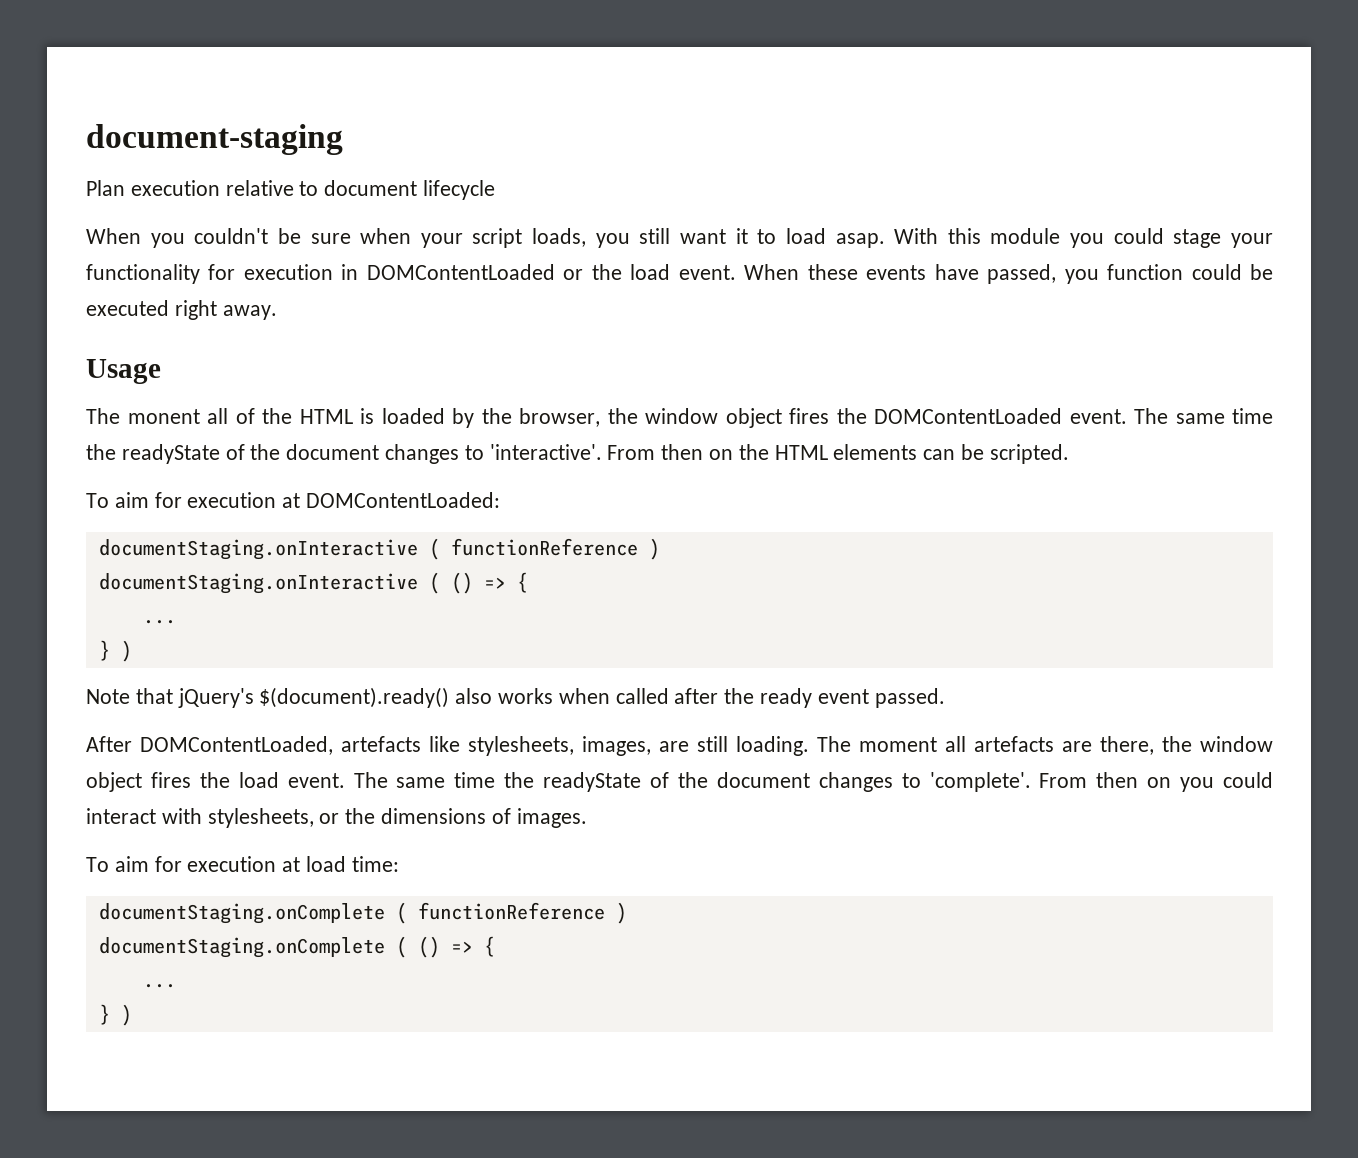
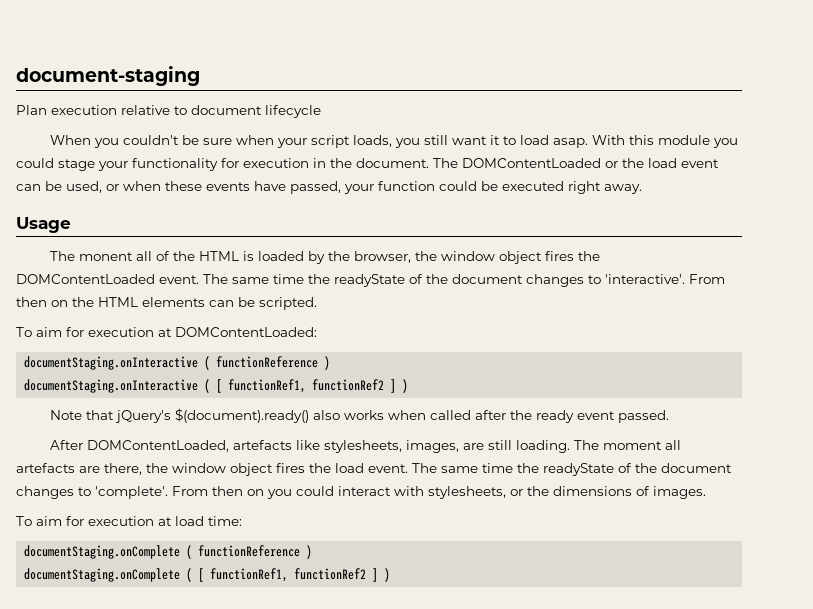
(359, 272) none -> [330,158,458,168] the document. The
[678,264,800,280] event. When -> [681,159,719,168] [16,181,161,193] event can be used, or when
[1064,269,1099,284] you -> [344,184,374,194] your
[450,572,528,594] [142,620,176,624] [98,640,110,661] () => { // ... // } -> [216,379,397,393] [ functionRef1, functionRef2 ]
[417,936,495,958] [142,984,176,988] [98,1004,110,1025] () => { // ... // } -> [198,568,379,582] [ functionRef1, functionRef2 ]

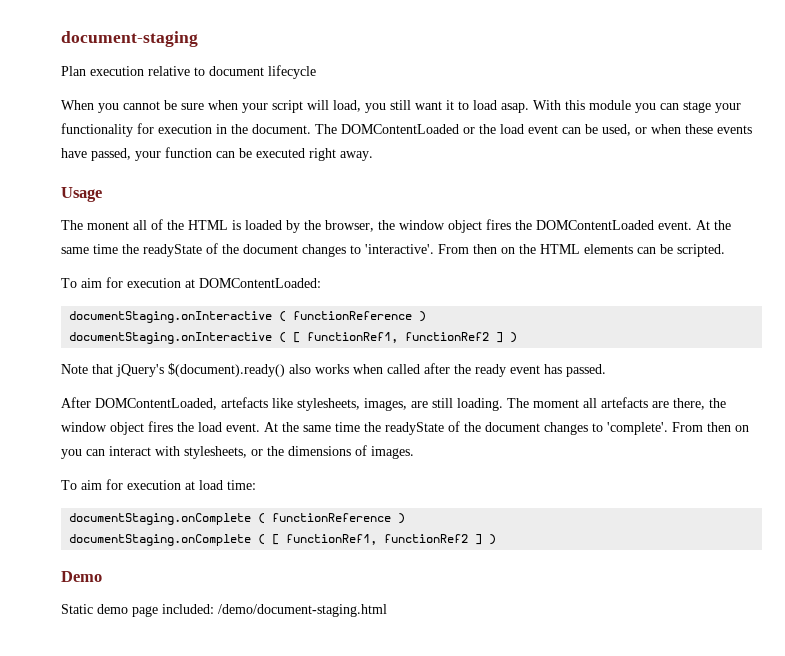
[122,135,179,145] couldn't -> [123,101,160,110] cannot
[352,135,392,147] loads, -> [307,100,361,112] will load,
[16,158,54,168] could -> [660,103,679,110] can
[439,181,477,191] could -> [216,151,235,158] can
[203,274,228,284] The -> [696,220,731,230] At the
(615, 415) none -> [544,364,562,374] has
[412,463,437,473] The -> [264,422,299,432] At the
[296,486,334,496] could -> [86,449,105,456] can
(391, 575) none -> [61,571,102,582] [61,604,387,617] // Demo // Static demo page included: /demo/document-staging.html

